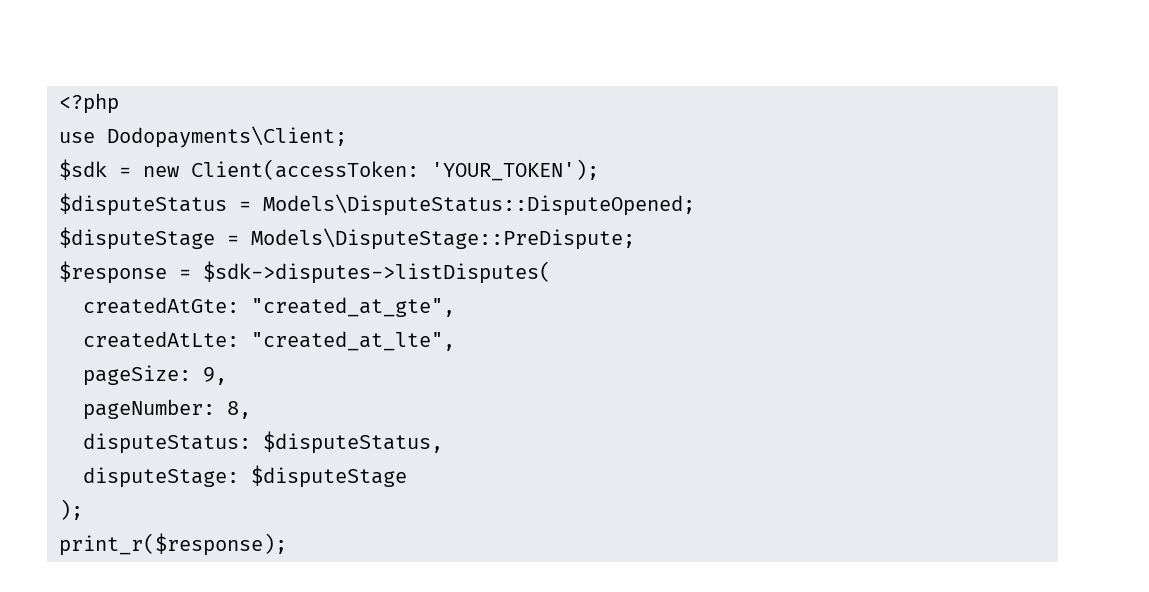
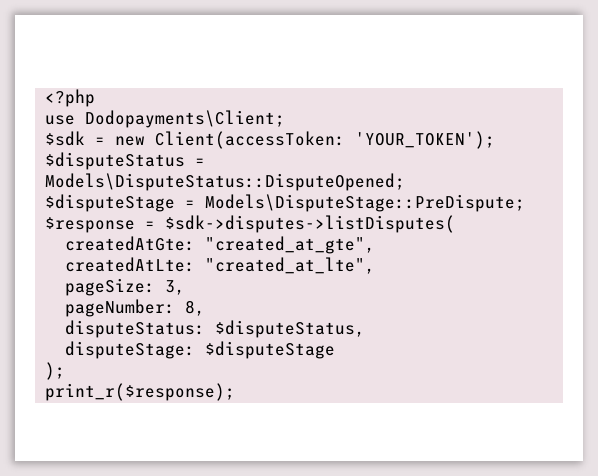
[203,367,228,385] 9, -> [164,280,185,295] 3,

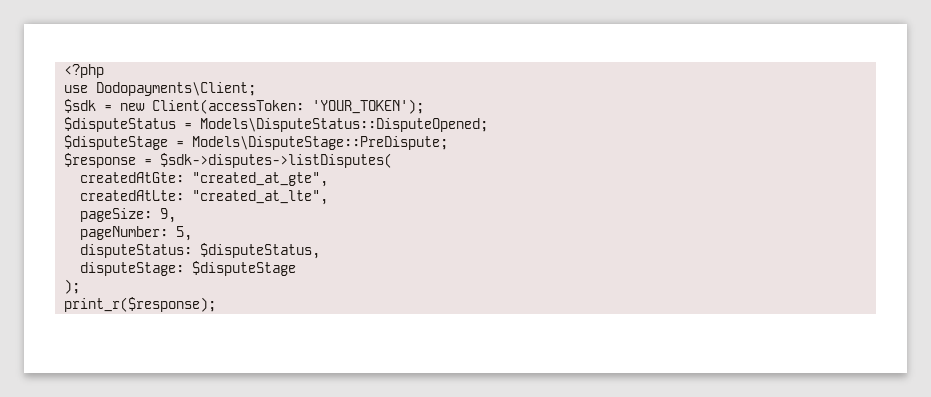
[164,280,185,295] 3, -> [159,208,176,223] 9,
[184,300,205,316] 8, -> [175,226,192,241] 5,

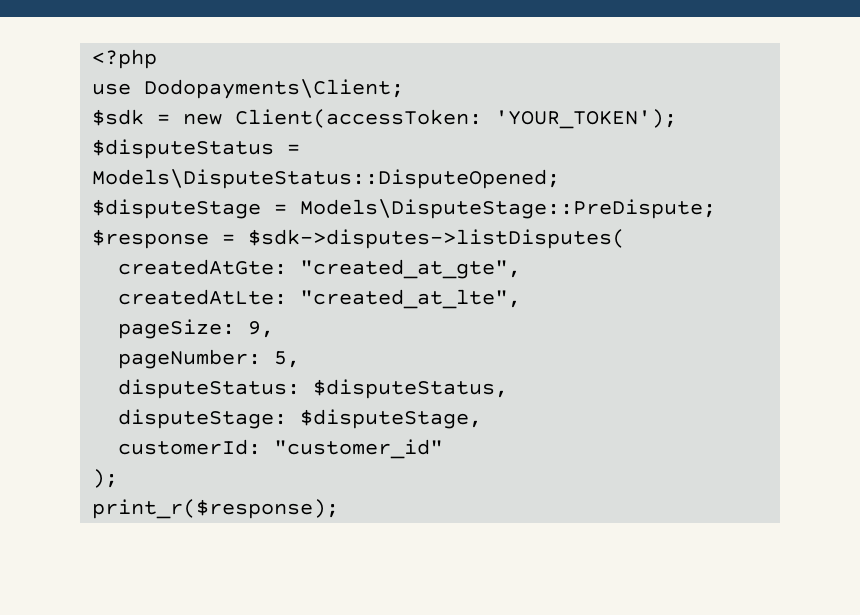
[191,261,296,276] $disputeStage -> [300,409,482,429] [118,439,443,459] $disputeStage, // customerId: "customer_id"

